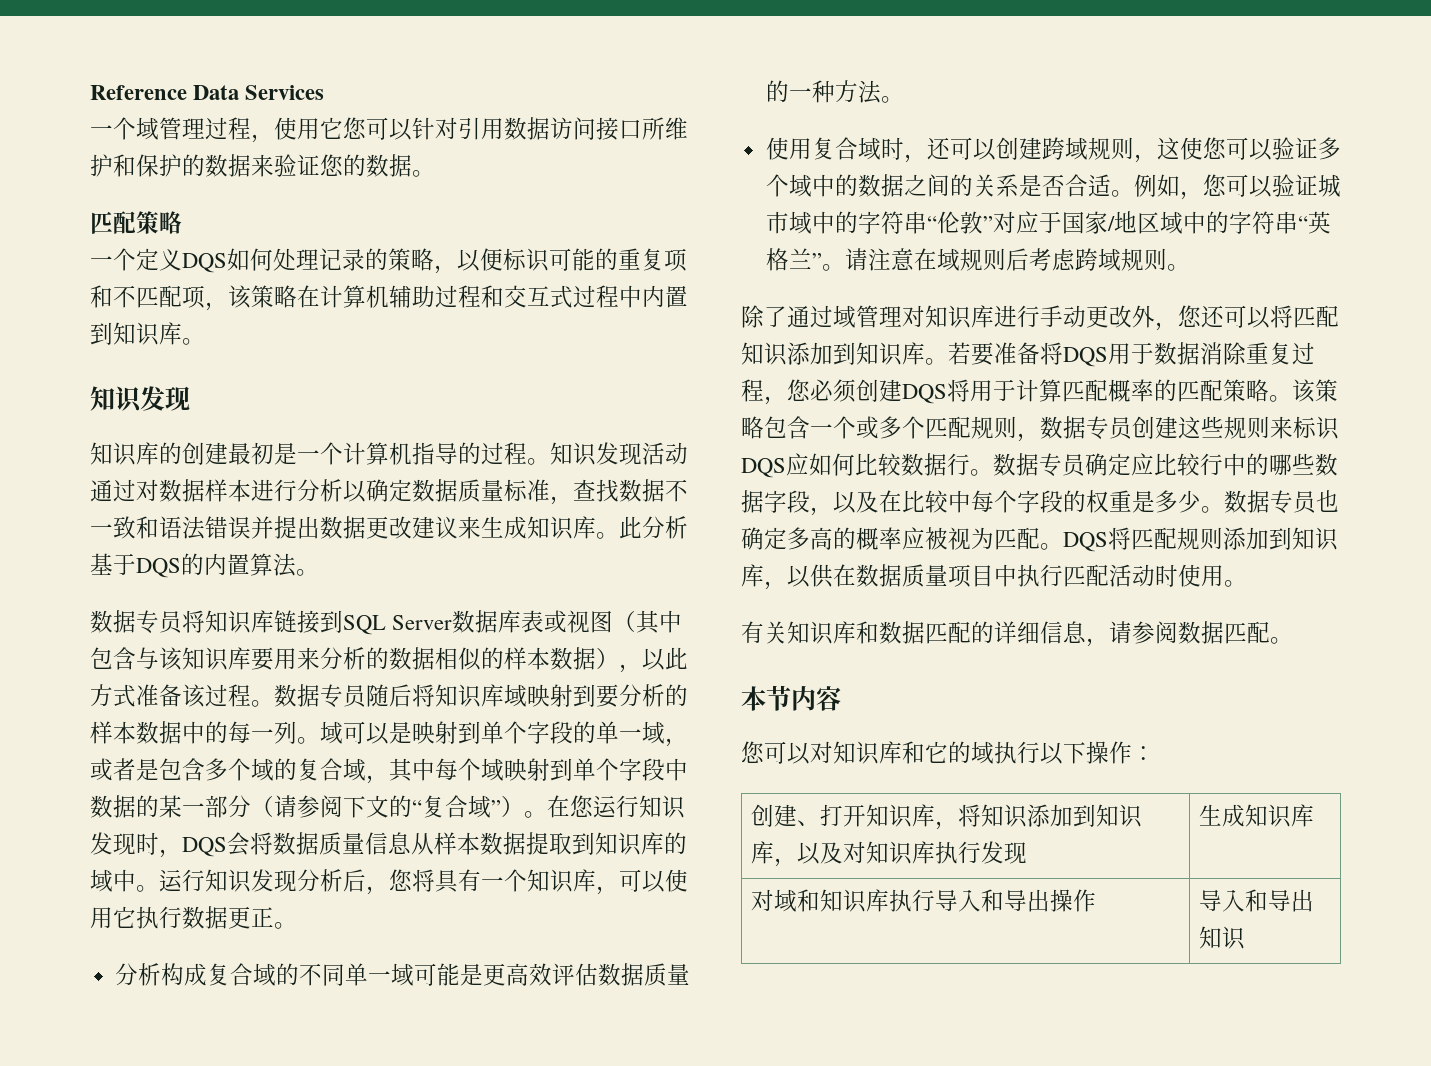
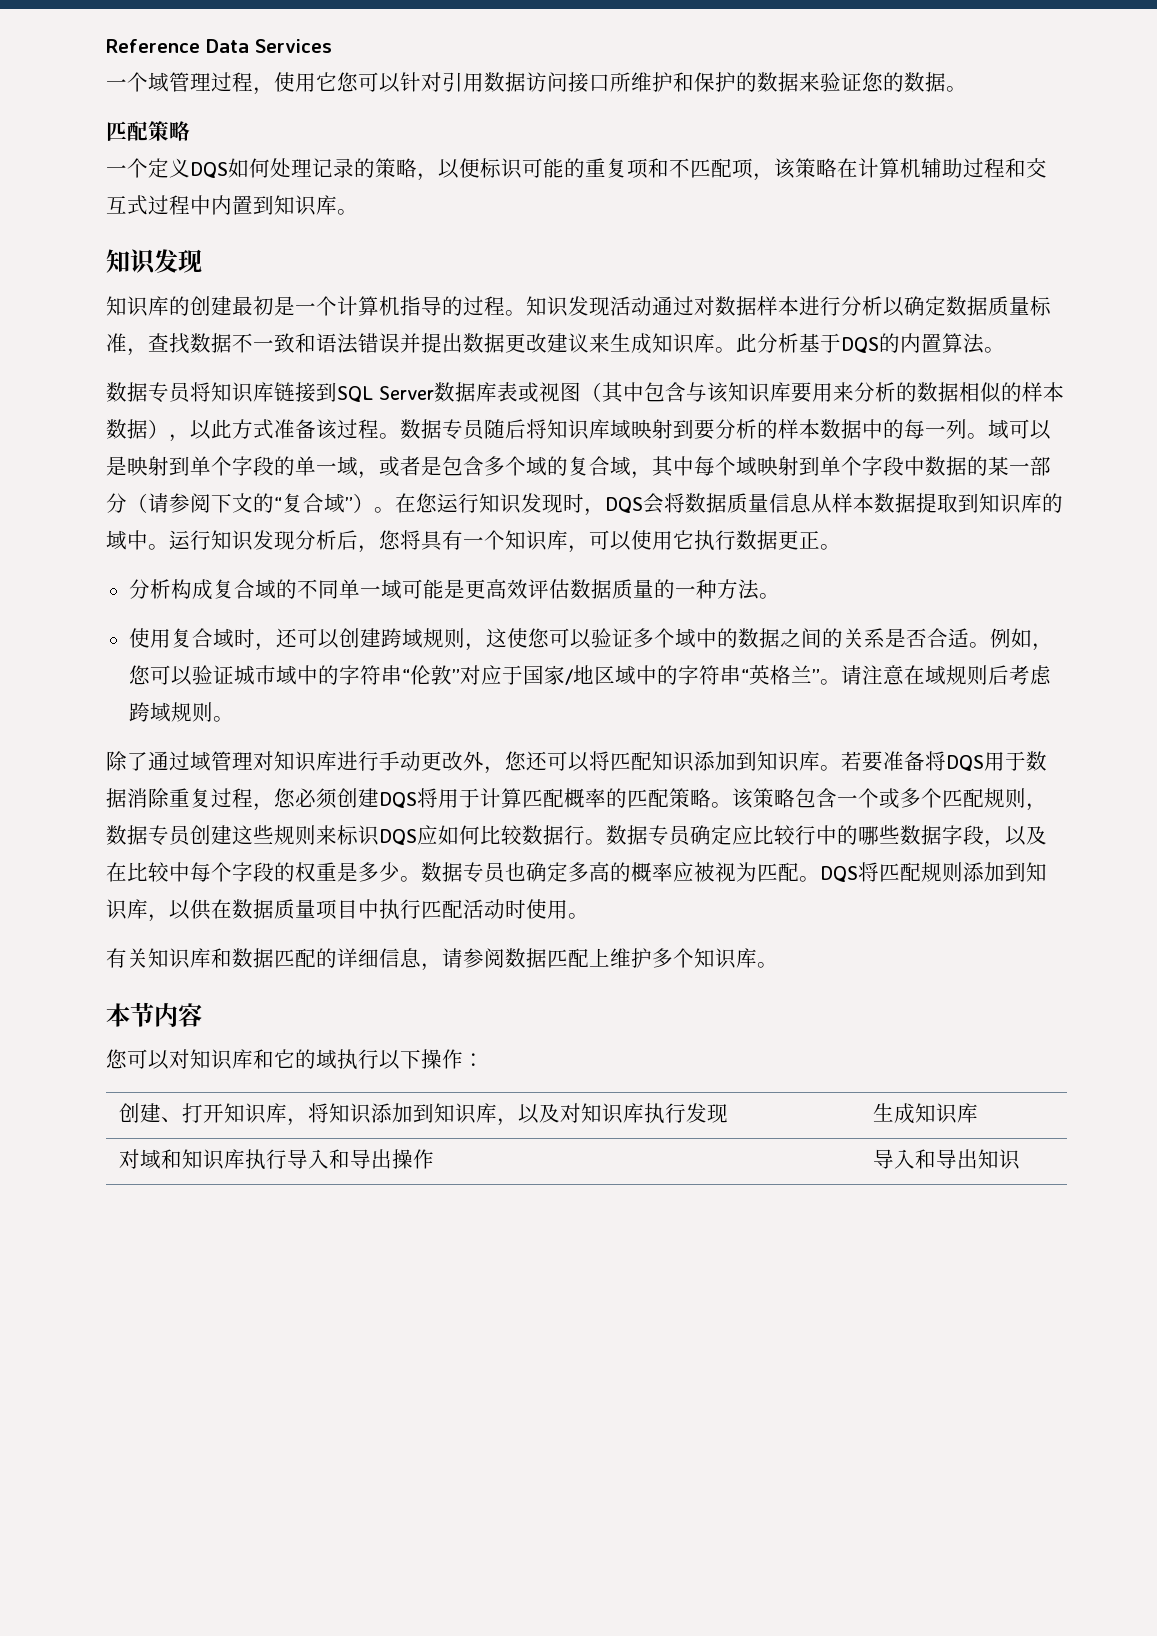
(1270, 632) none -> [589,948,757,969] 上维护多个知识库

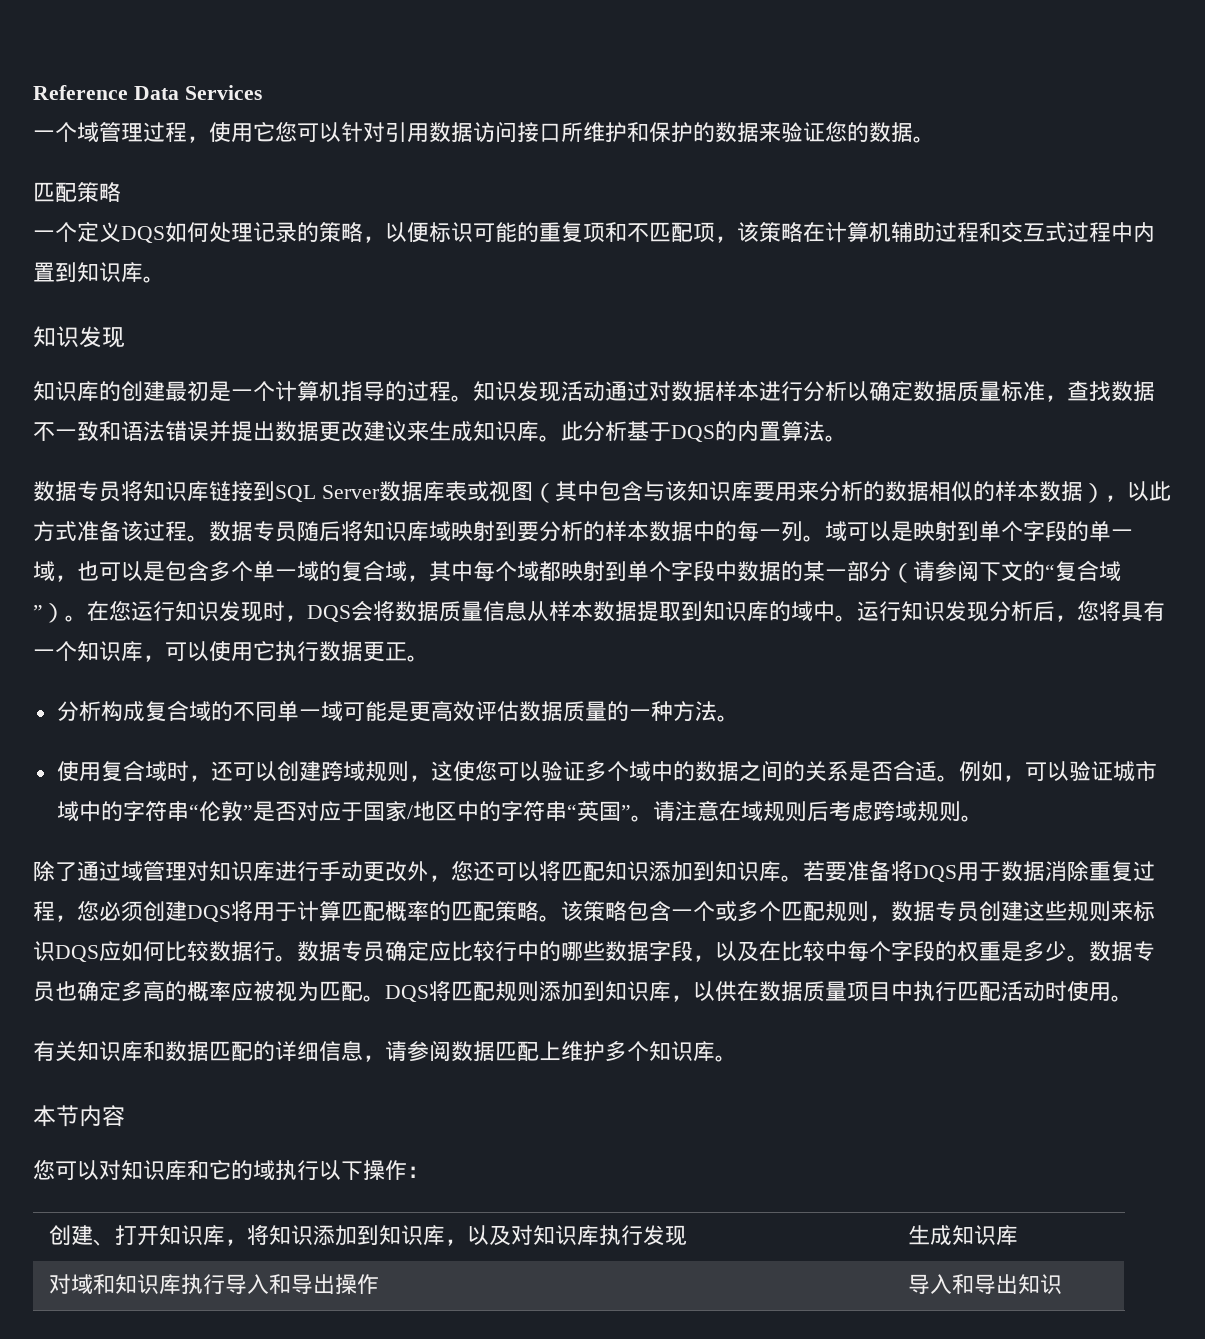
[379,456,421,477] 或者 -> [77,561,143,581] 也可以
(526, 466) none -> [253,561,297,582] 单一
(757, 466) none -> [539,561,561,581] 都
[128,665,150,685] 您 -> (1025, 778) none
(460, 676) none -> [252,801,297,821] 是否
[614,665,636,685] 域 -> (457, 811) none
[769,665,812,685] 格兰 -> [598,801,621,821] 国

